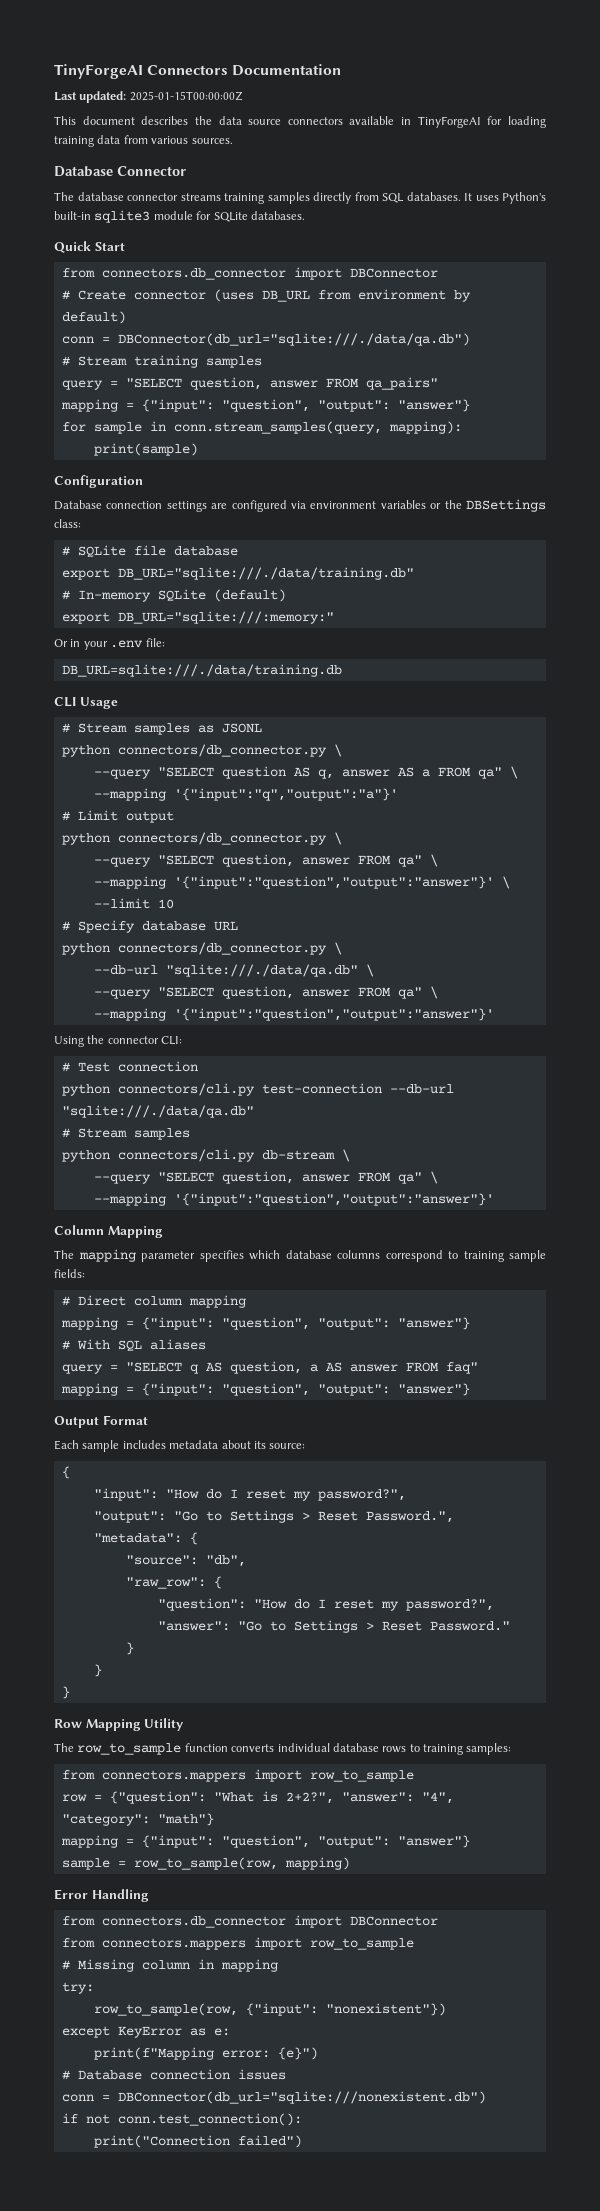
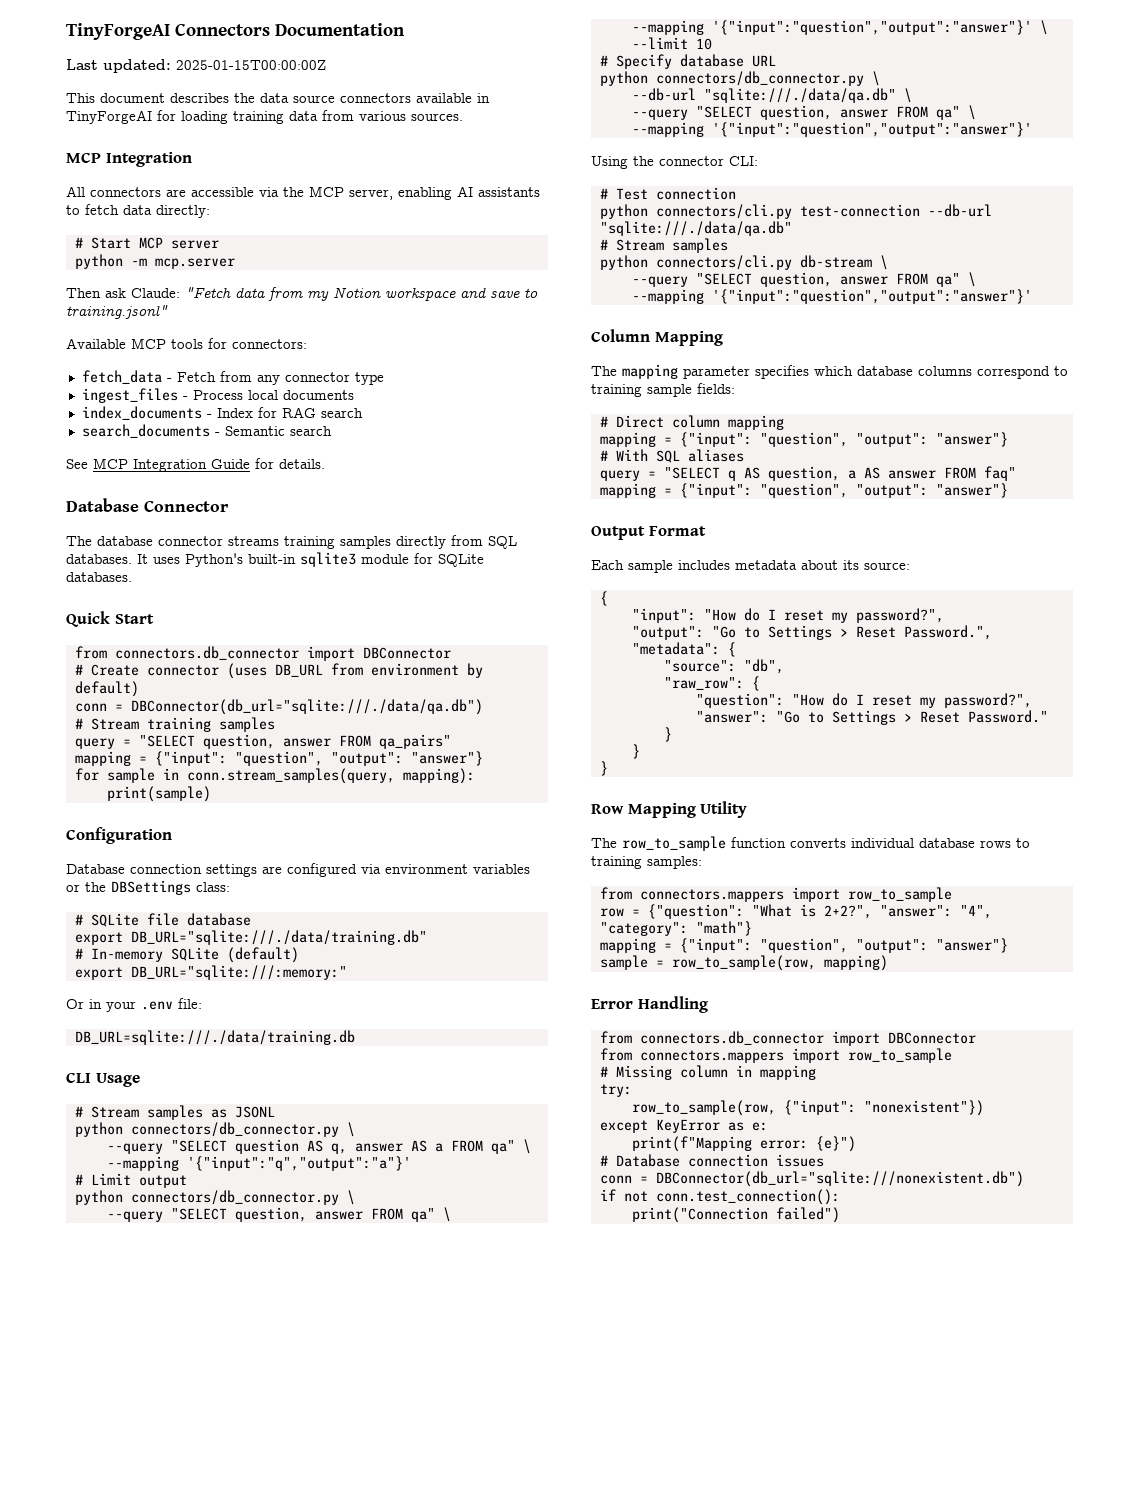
(233, 141) none -> [66,152,192,167] [66,186,540,200] [66,204,210,218] [74,237,219,249] [74,254,235,269] [66,287,538,301] [66,305,168,319] [66,338,307,349] [81,370,384,385] [81,388,354,403] [81,406,363,420] [81,424,332,438] [66,458,325,472] // MCP Integration // All connectors are accessible via the MCP server, enabling AI assistants to fetch data directly: // # Start MCP server // python -m mcp.server // Then ask Claude: "Fetch data from my Notion workspace and save to training.jsonl" // Available MCP tools for connectors: // fetch_data - Fetch from any connector type // ingest_files - Process local documents // index_documents - Index for RAG search // search_documents - Semantic search // See MCP Integration Guide for details.

